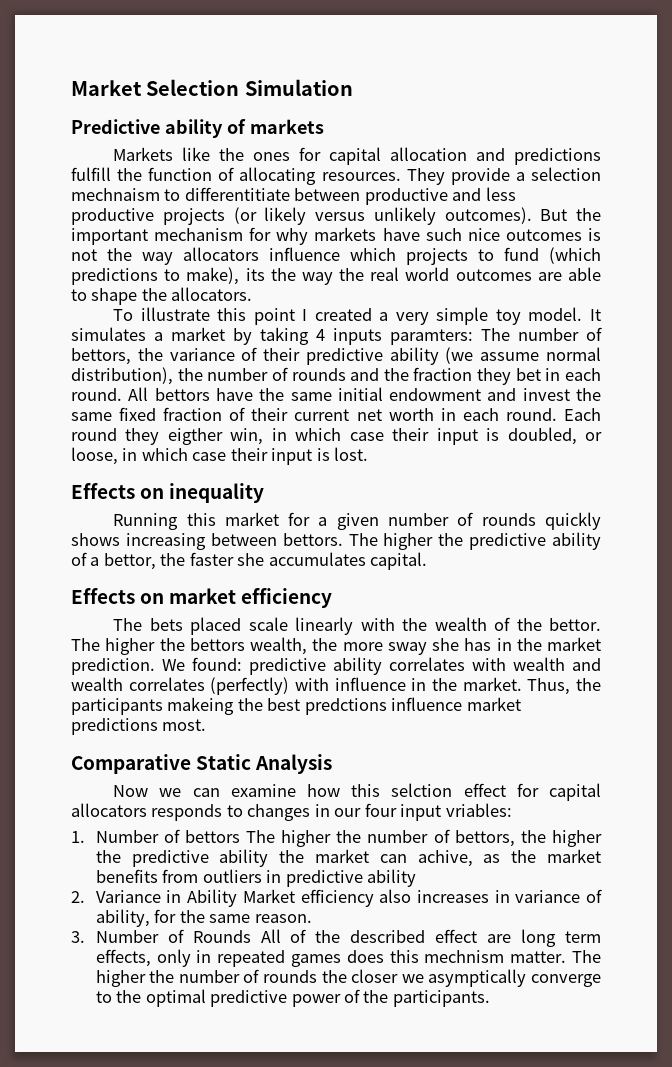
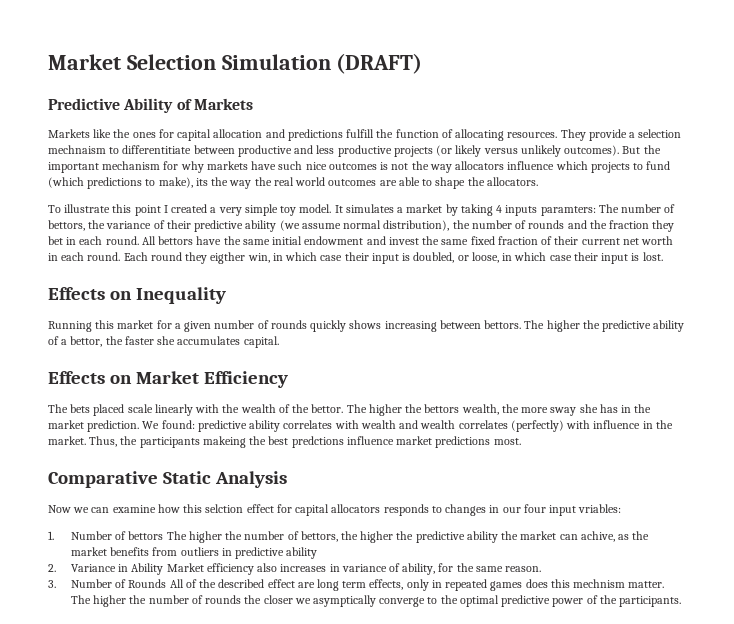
(353, 87) none -> [336,53,423,74] (DRAFT)
[164,119,324,138] ability of markets -> [123,98,253,113] Ability of Markets
[169,483,265,503] inequality -> [135,287,226,304] Inequality
[169,588,333,608] market efficiency -> [135,371,288,388] Market Efficiency

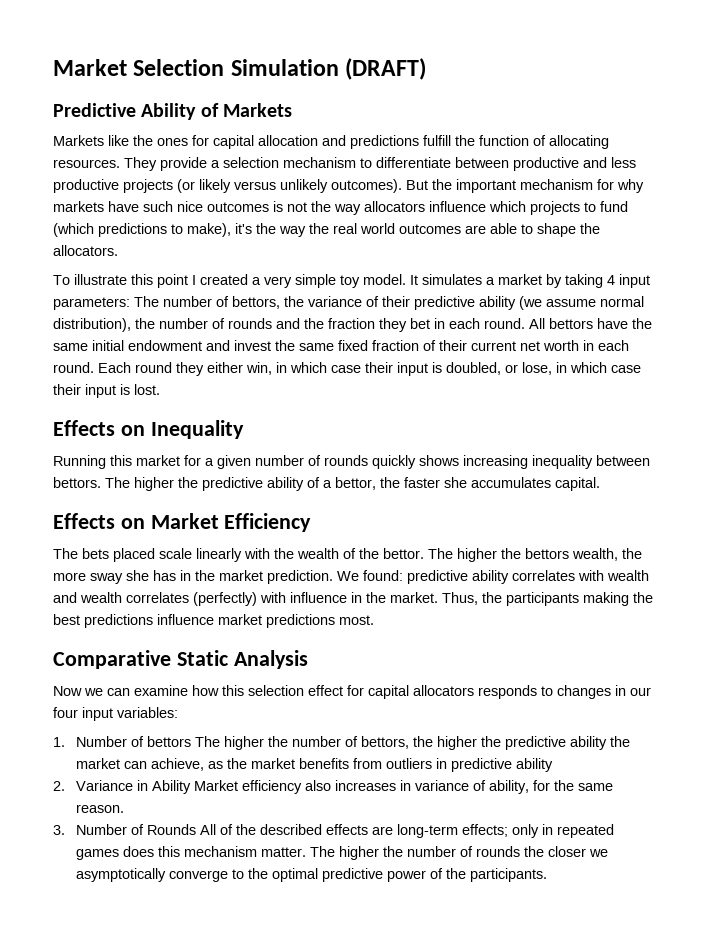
[48,145,192,154] mechnaism to differentitiate -> [283,157,451,168] mechanism to differentiate
[195,178,208,186] its -> [235,223,252,234] it's
[505,205,596,216] inputs paramters: -> [619,274,650,288] [53,297,130,310] input parameters:
[210,252,246,264] eigther -> [207,362,243,373] either
[471,252,499,263] loose, -> [522,362,552,375] lose,
(437, 326) none -> [532,455,593,469] inequality
[202,436,246,448] makeing -> [583,592,629,606] making
[291,436,344,448] predctions -> [84,614,153,628] predictions
[205,504,244,513] selction -> [248,685,304,696] selection
[578,504,622,513] vriables: -> [117,707,178,718] variables:
[580,531,615,542] achive, -> [151,758,205,771] achieve,
[267,579,404,591] effect are long term effects, -> [326,824,509,838] effects are long-term effects;
[573,579,626,588] mechnism -> [184,846,258,857] mechanism
[313,595,377,607] asymptically -> [76,868,167,882] asymptotically

